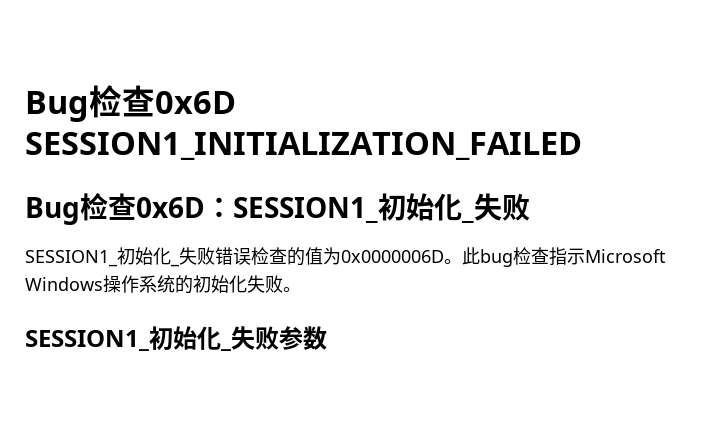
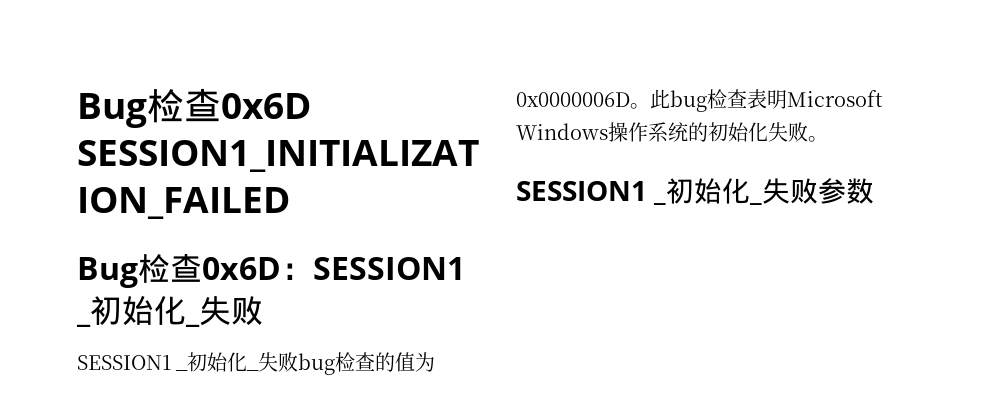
[233,197,378,223] SESSION1_ -> [313,257,465,280] [76,322,91,327] SESSION1 _
[25,247,251,267] SESSION1_初始化_失败错误 -> [77,355,171,370] [175,352,336,375] SESSION1 _初始化_失败bug
[549,247,585,266] 指示 -> [747,89,787,109] 表明
[25,330,149,351] SESSION1_ -> [516,181,647,201] [653,201,667,205] SESSION1 _

